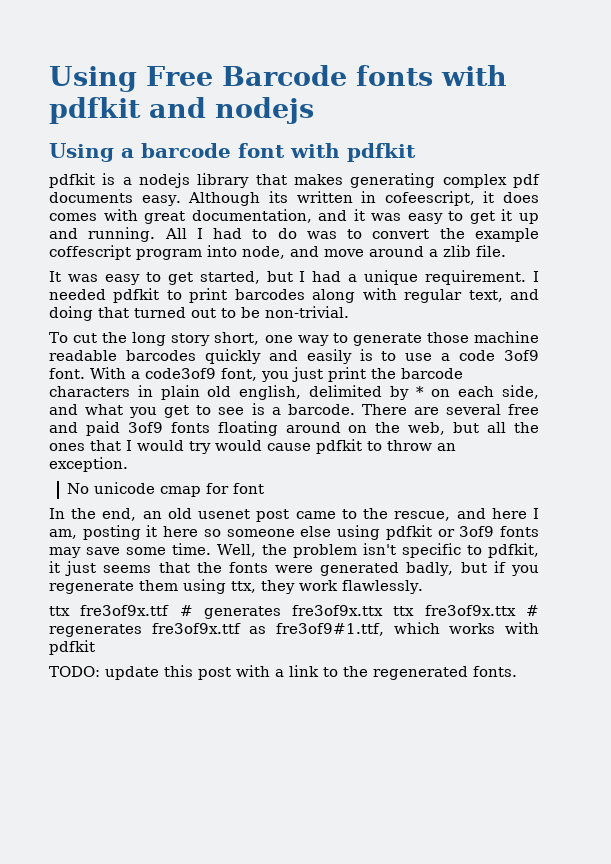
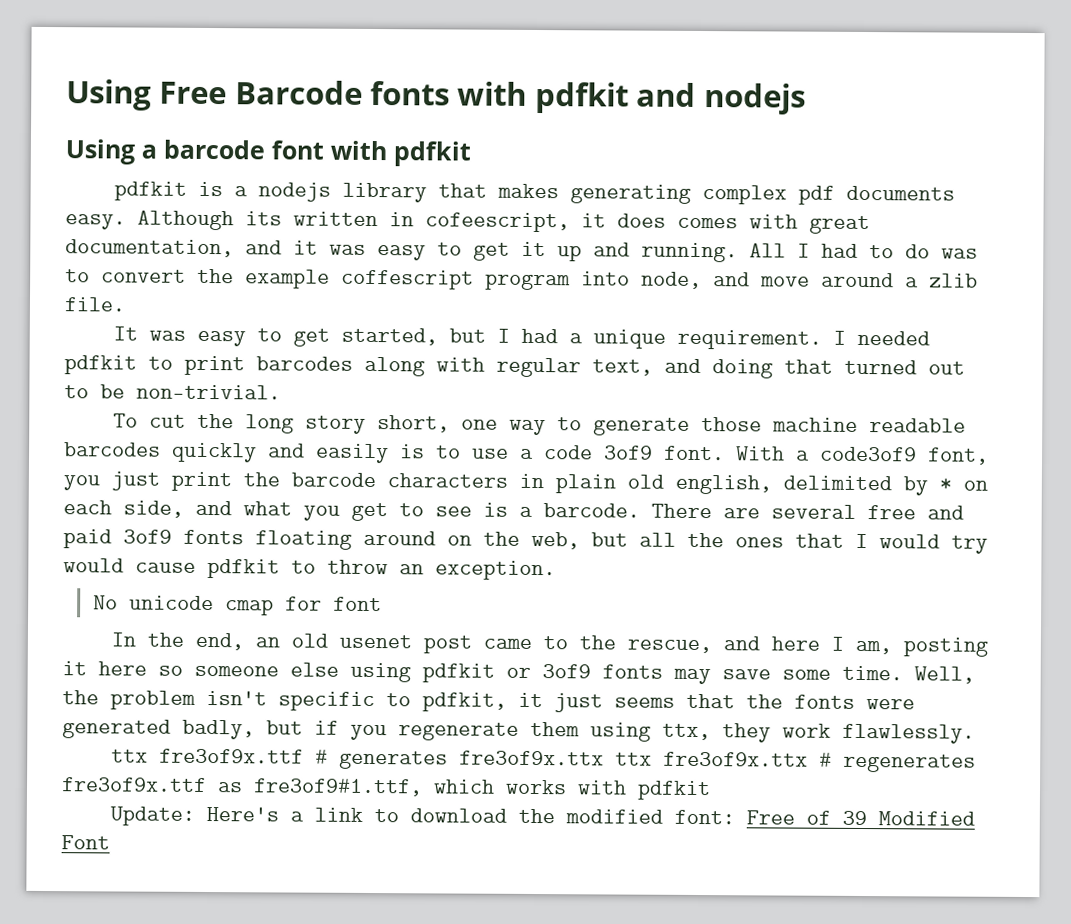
[49,665,517,680] TODO: update this post with a link to the regenerated fonts. -> [110,806,976,826] [61,835,110,850] Update: Here's a link to download the modified font: Free of 39 Modified Font

